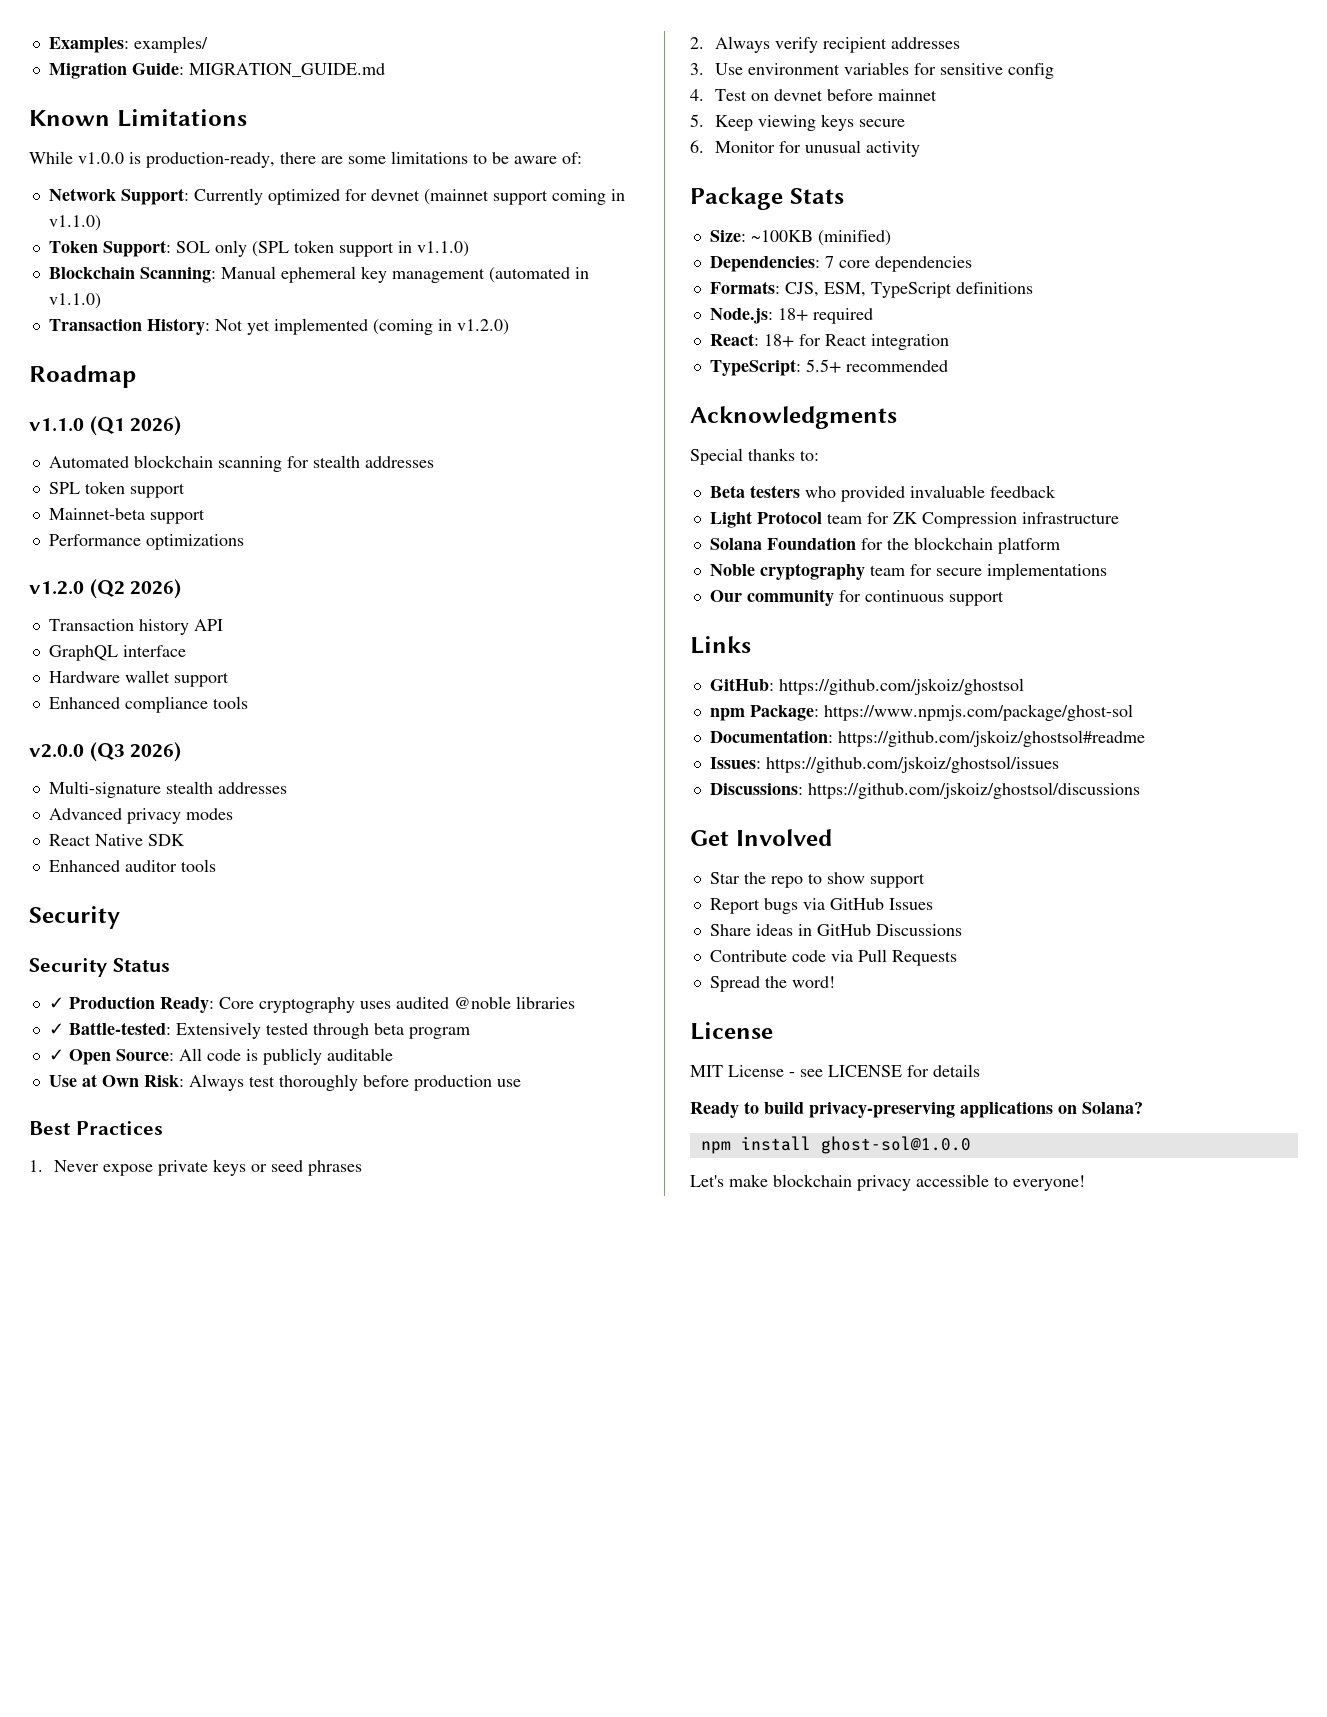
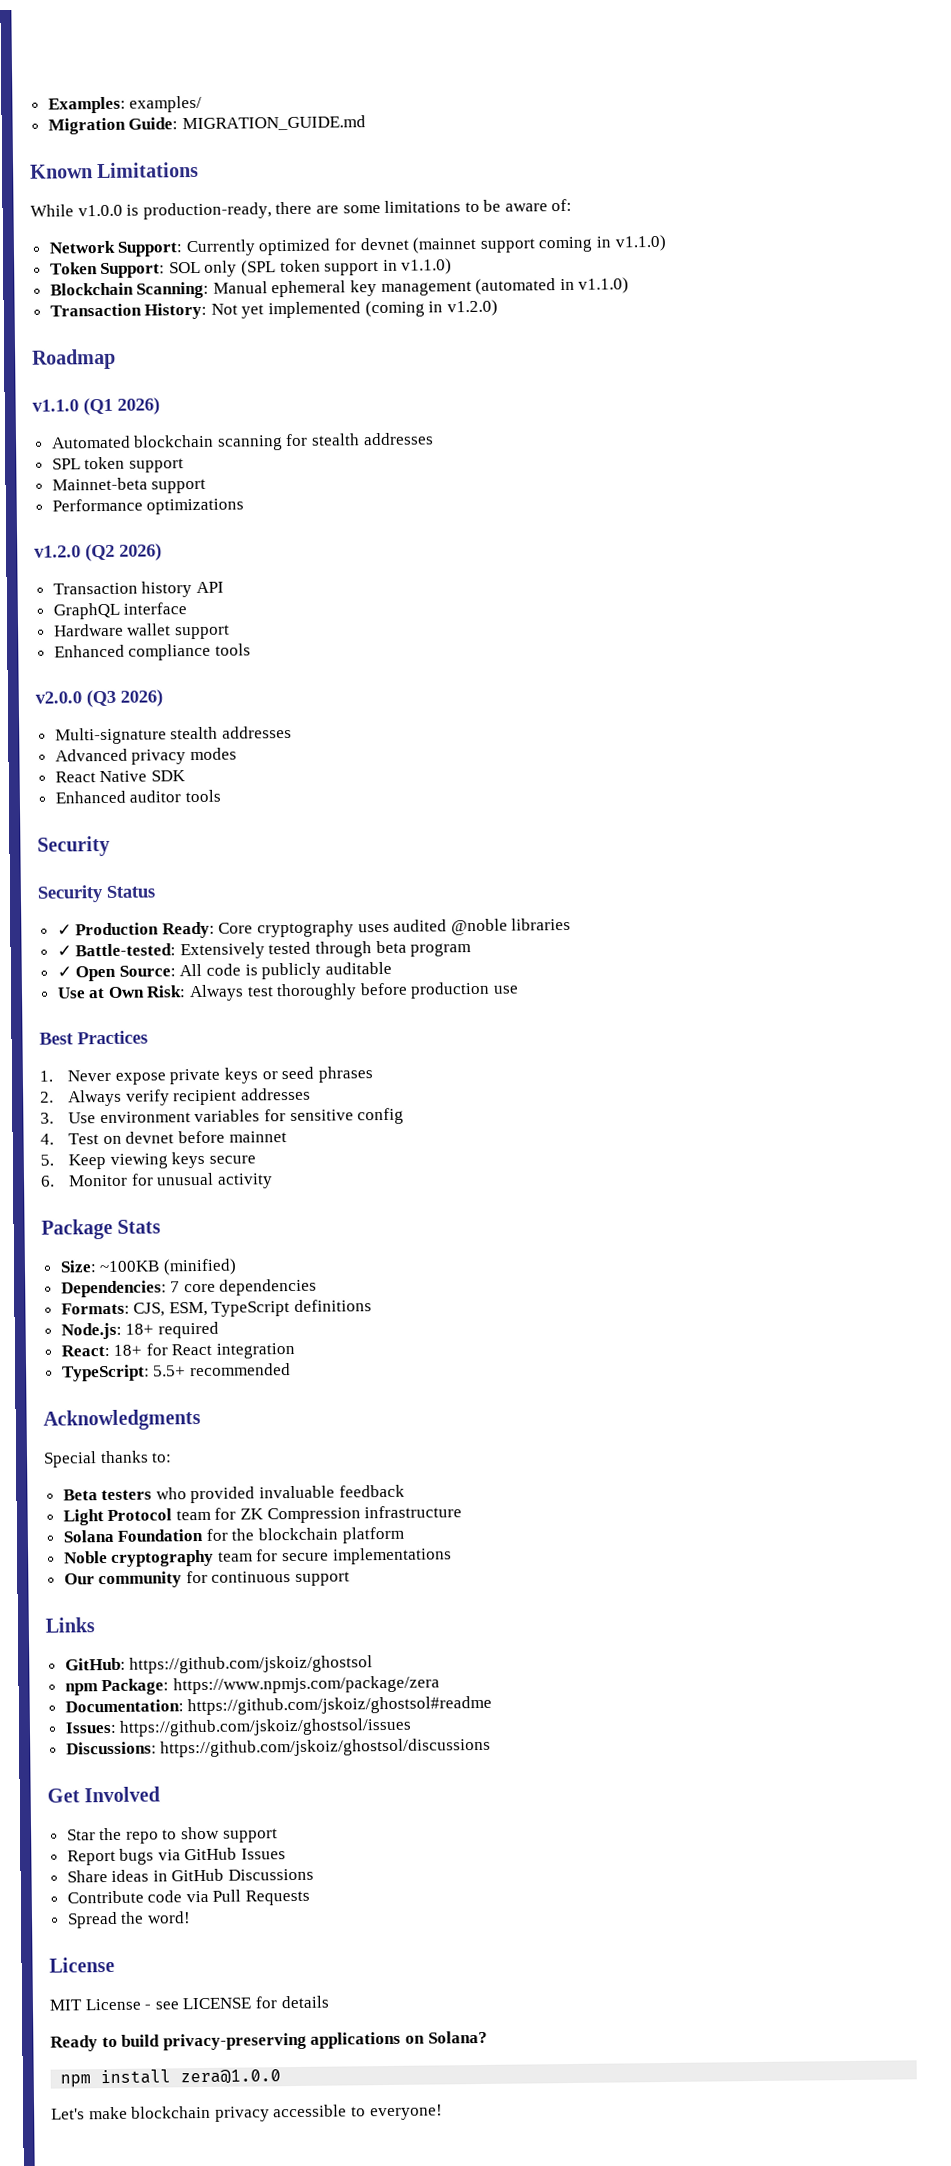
[823,704,1133,721] https://www.npmjs.com/package/ghost-sol -> [172,1675,440,1695] https://www.npmjs.com/package/zera
[820,1136,971,1154] ghost-sol@1.0.0 -> [180,2069,282,2085] zera@1.0.0

